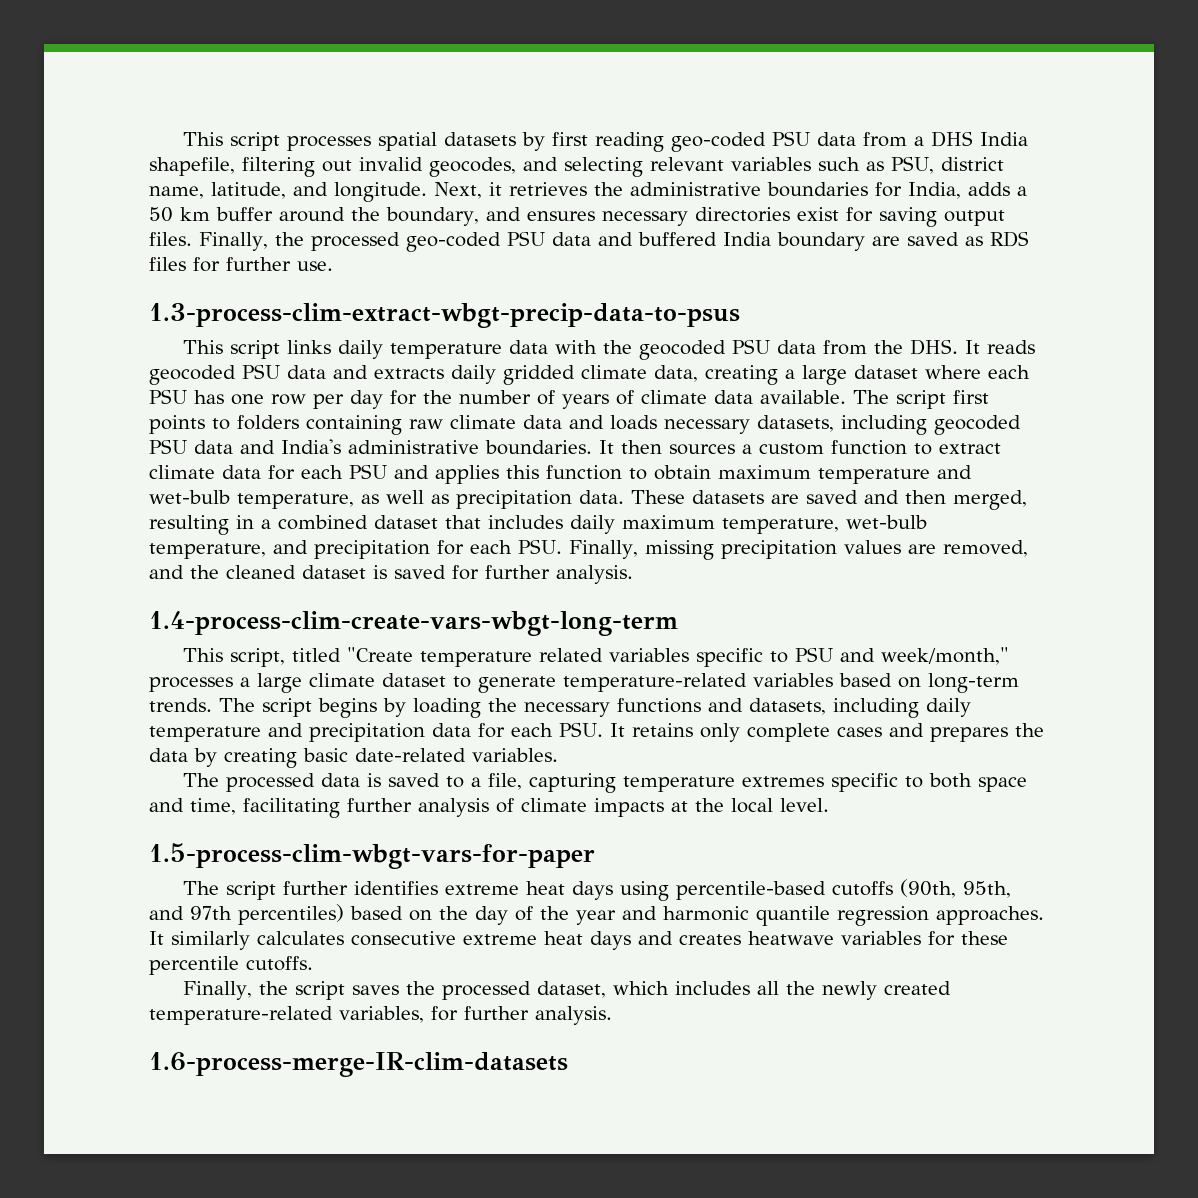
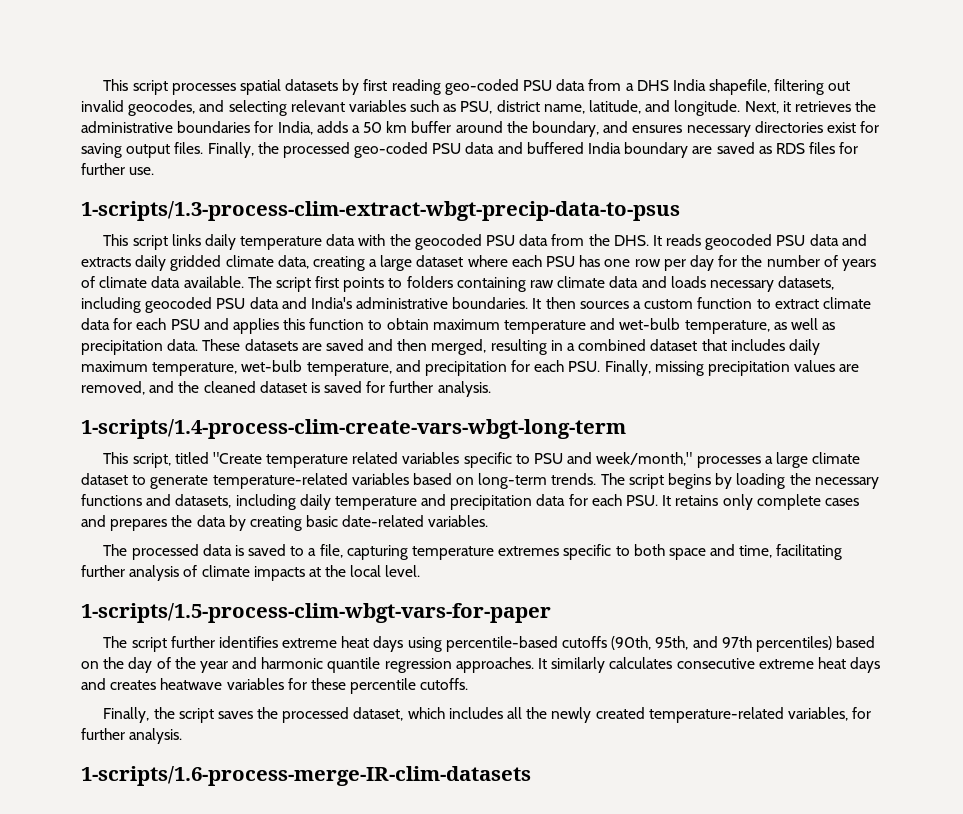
[149,303,740,328] 1.3-process-clim-extract-wbgt-precip-data-to-psus -> [81,201,680,221] 1-scripts/1.3-process-clim-extract-wbgt-precip-data-to-psus
[149,611,678,636] 1.4-process-clim-create-vars-wbgt-long-term -> [81,419,626,439] 1-scripts/1.4-process-clim-create-vars-wbgt-long-term
[149,843,595,869] 1.5-process-clim-wbgt-vars-for-paper -> [81,603,551,623] 1-scripts/1.5-process-clim-wbgt-vars-for-paper
[149,1052,568,1077] 1.6-process-merge-IR-clim-datasets -> [81,766,531,786] 1-scripts/1.6-process-merge-IR-clim-datasets

